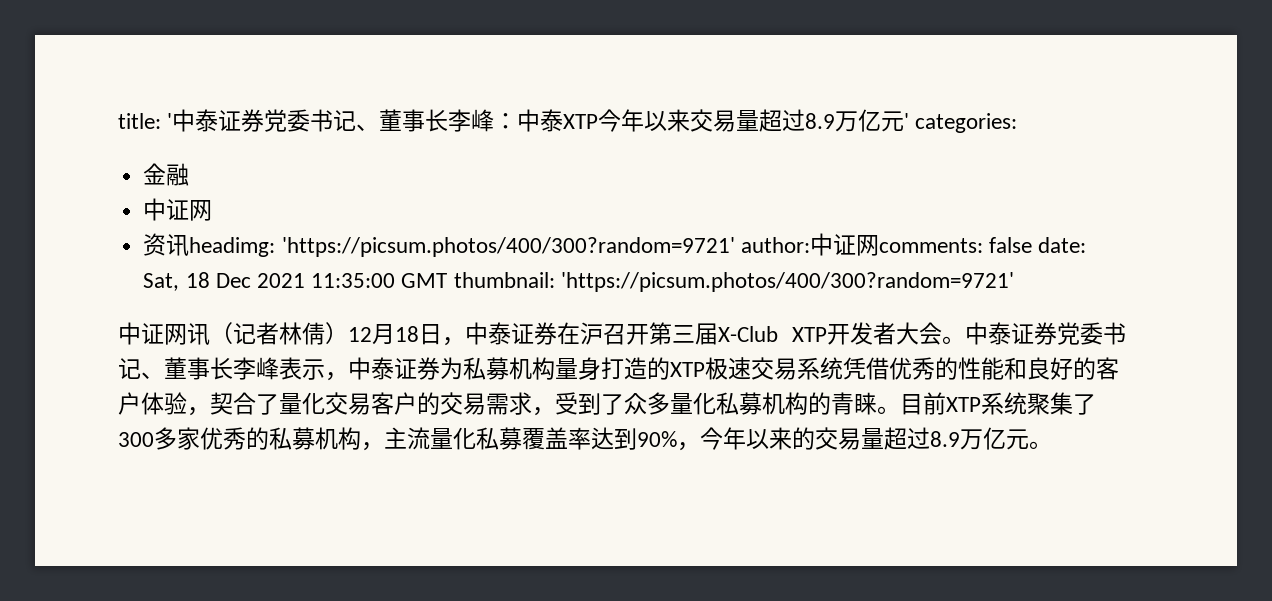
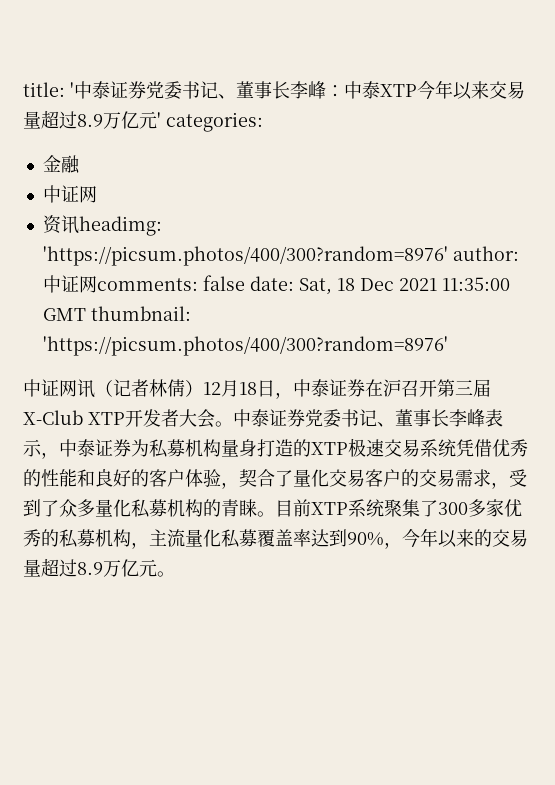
[281,237,735,257] 'https://picsum.photos/400/300?random=9721' -> [42,246,448,266] 'https://picsum.photos/400/300?random=8976'
[560,272,1014,292] 'https://picsum.photos/400/300?random=9721' -> [42,336,448,356] 'https://picsum.photos/400/300?random=8976'

